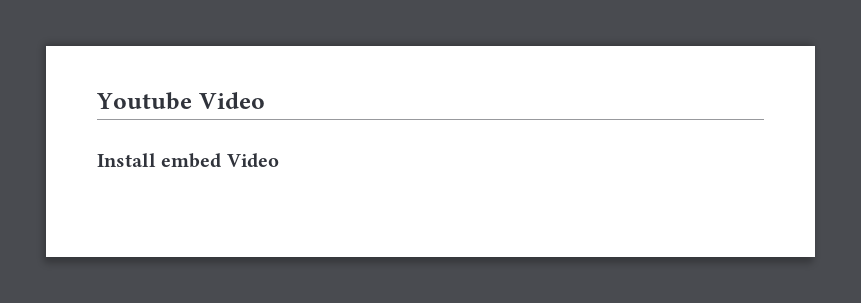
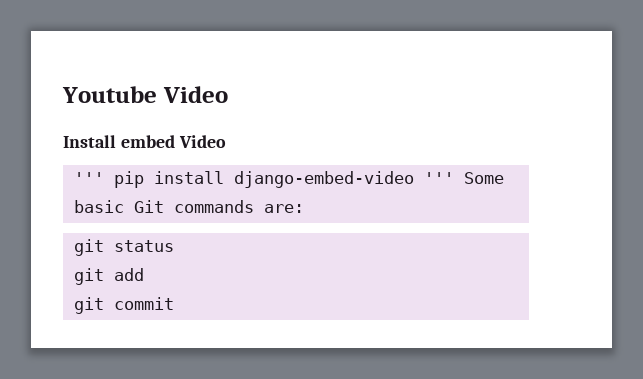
(279, 160) none -> [73,171,504,188] [73,200,304,213] [73,239,174,256] [73,268,144,285] [73,297,174,314] // ''' pip install django-embed-video ''' Some basic Git commands are: // git status // git add // git commit

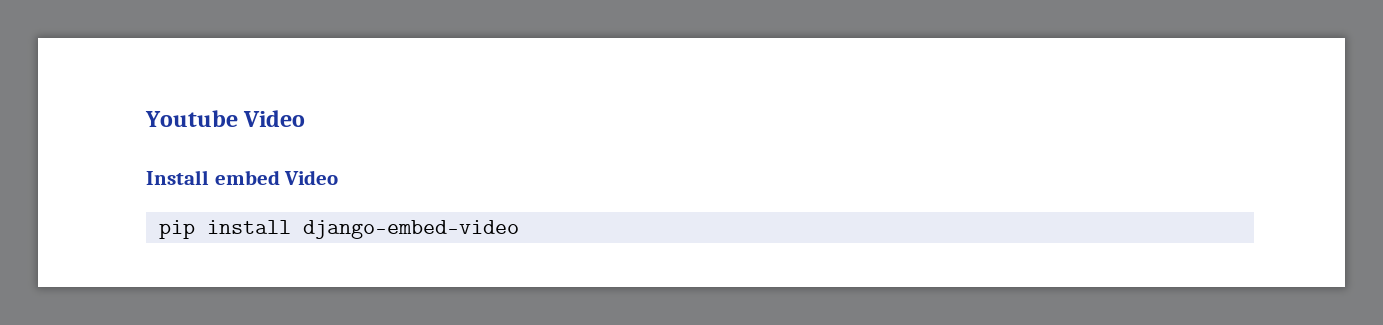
[73,172,104,184] ''' -> (339, 177) none
[423,172,504,184] [73,200,304,213] [73,239,174,256] [73,268,144,285] [73,297,174,314] ''' Some basic Git commands are: // git status // git add // git commit -> (519, 229) none

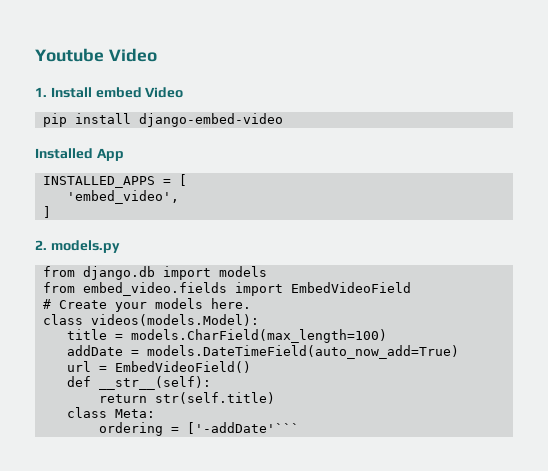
(306, 118) none -> [35,87,47,97] 1.
(519, 229) none -> [35,148,124,161] [43,174,188,188] [67,190,180,204] [43,206,52,218] [35,240,120,253] [43,266,268,280] [43,282,412,296] [43,298,252,312] [43,314,260,326] [67,329,388,343] [67,345,460,359] [67,361,252,373] [67,376,212,390] [99,392,276,404] [67,407,156,418] [99,422,300,436] // Installed App // INSTALLED_APPS = [ // 'embed_video', // ] // 2. models.py // from django.db import models // from embed_video.fields import EmbedVideoField // # Create your models here. // class videos(models.Model): // title = models.CharField(max_length=100) // addDate = models.DateTimeField(auto_now_add=True) // url = EmbedVideoField() // def __str__(self): // return str(self.title) // class Meta: // ordering = ['-addDate'```

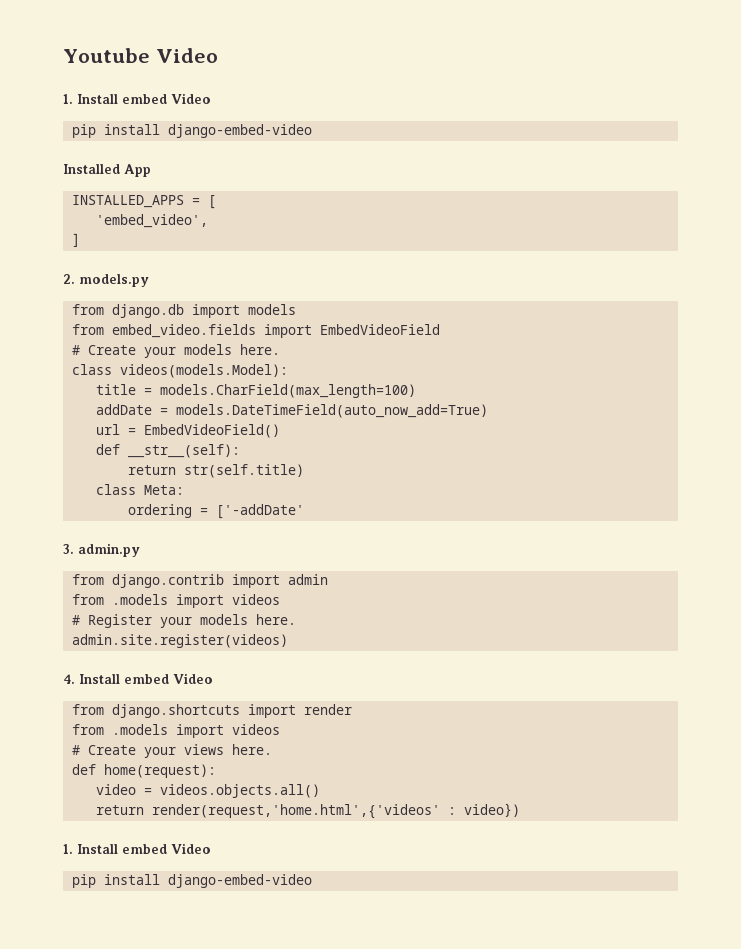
[187,422,300,434] ['-addDate'``` -> [216,504,305,519] [63,543,140,557] [72,574,329,588] [72,594,281,608] [72,614,297,628] [72,634,289,648] [63,673,213,684] [72,704,353,718] [72,724,281,738] [72,744,273,758] [72,764,217,778] [96,784,321,798] [96,803,521,819] [63,843,211,854] [72,874,313,888] ['-addDate' // 3. admin.py // from django.contrib import admin // from .models import videos // # Register your models here. // admin.site.register(videos) // 4. Install embed Video // from django.shortcuts import render // from .models import videos // # Create your views here. // def home(request): // video = videos.objects.all() // return render(request,'home.html',{'videos' : video}) // 1. Install embed Video // pip install django-embed-video

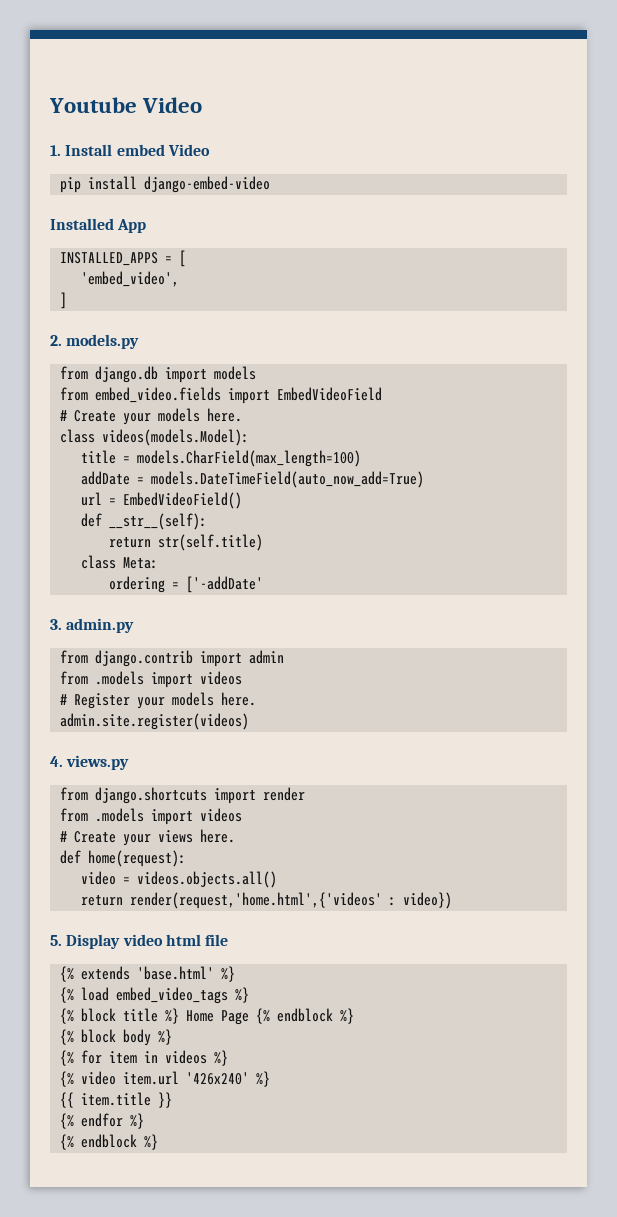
[79,673,213,684] Install embed Video -> [66,755,130,770] views.py
[63,843,211,854] [72,874,313,888] 1. Install embed Video // pip install django-embed-video -> [50,934,229,949] [59,966,235,982] [59,987,249,1004] [59,1008,354,1025] [59,1029,172,1046] [59,1050,228,1066] [59,1071,270,1087] [59,1092,172,1108] [59,1113,144,1129] [59,1134,158,1150] 5. Display video html file // {% extends 'base.html' %} // {% load embed_video_tags %} // {% block title %} Home Page {% endblock %} // {% block body %} // {% for item in videos %} // {% video item.url '426x240' %} // {{ item.title }} // {% endfor %} // {% endblock %}

